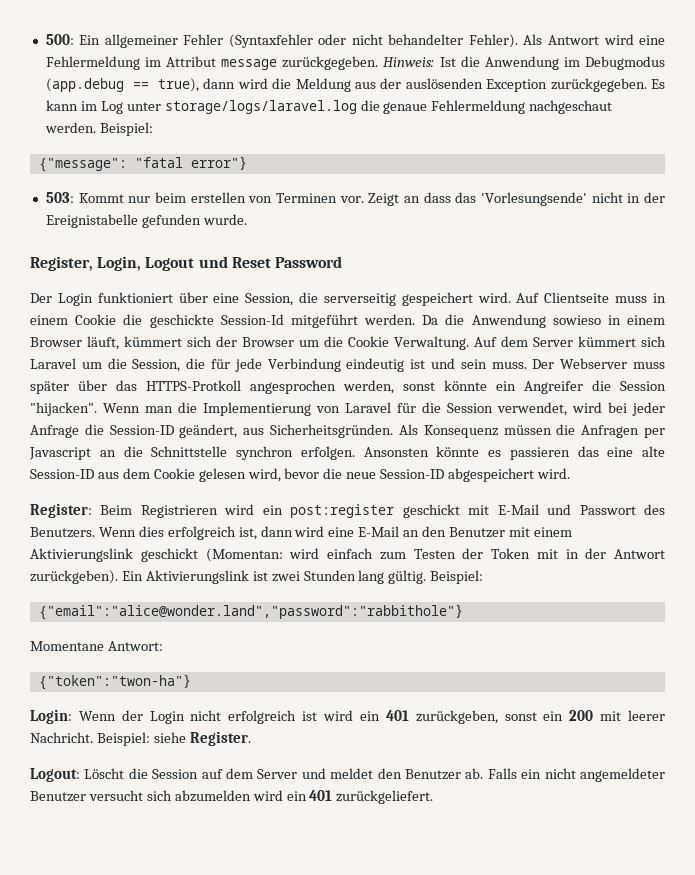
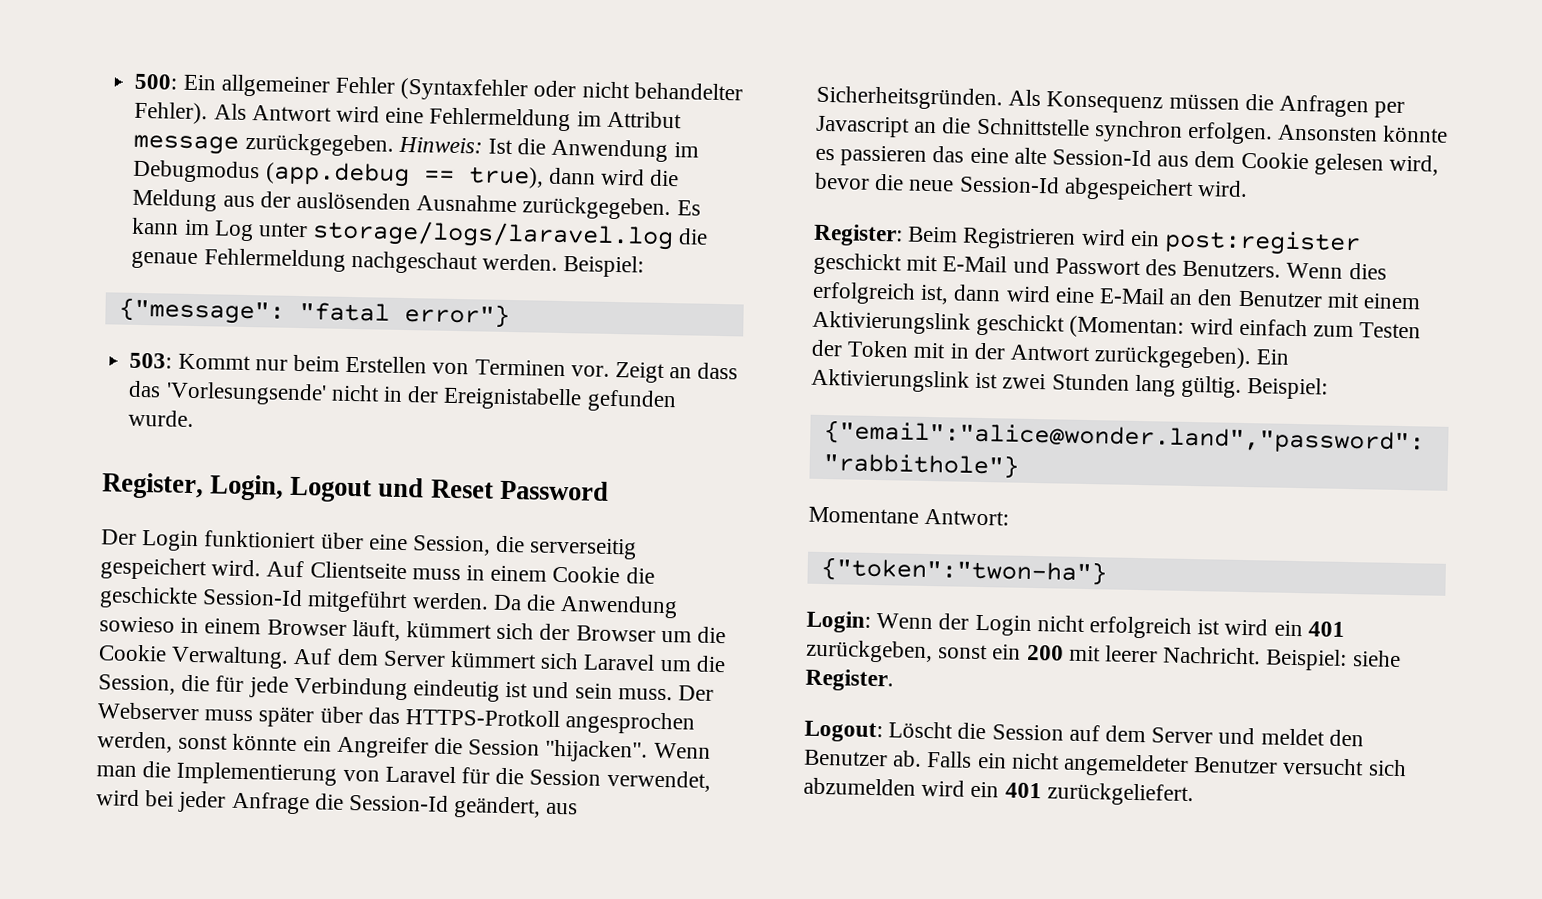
[486,79,548,92] Exception -> [416,194,518,213] Ausnahme
[190,192,246,203] erstellen -> [345,355,428,374] Erstellen
[109,425,174,435] Session-ID -> [349,794,450,812] Session-Id
[30,469,94,479] Session-ID -> [1052,148,1153,167] Session-Id
[380,469,445,479] Session-ID -> [958,175,1060,194] Session-Id
[30,570,118,584] zurückgeben). -> [1094,345,1253,370] zurückgegeben).

